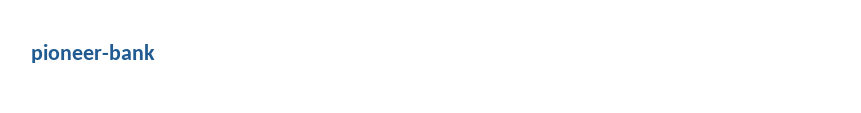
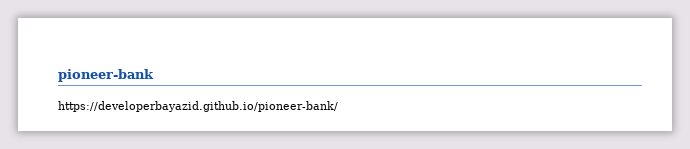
(155, 53) none -> [58,101,338,112] // https://developerbayazid.github.io/pioneer-bank/

